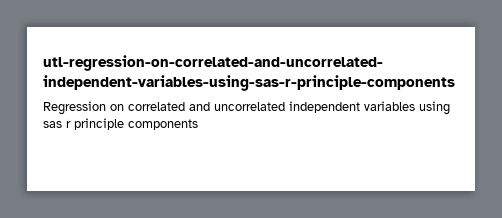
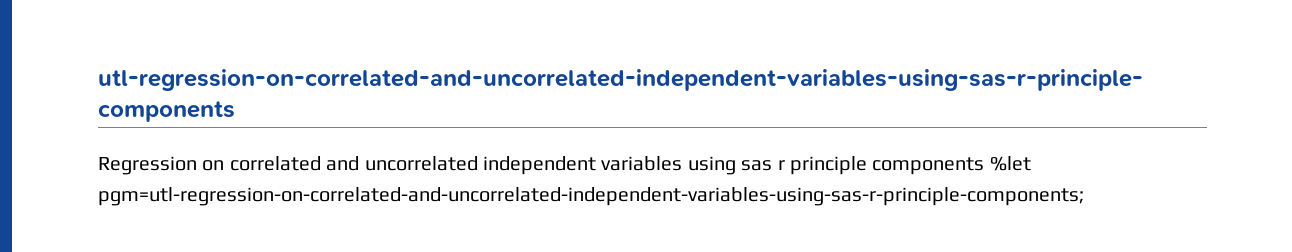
(198, 124) none -> [989,156,1031,171] [98,187,1084,206] %let pgm=utl-regression-on-correlated-and-uncorrelated-independent-variables-using-sas-r-principle-components;

